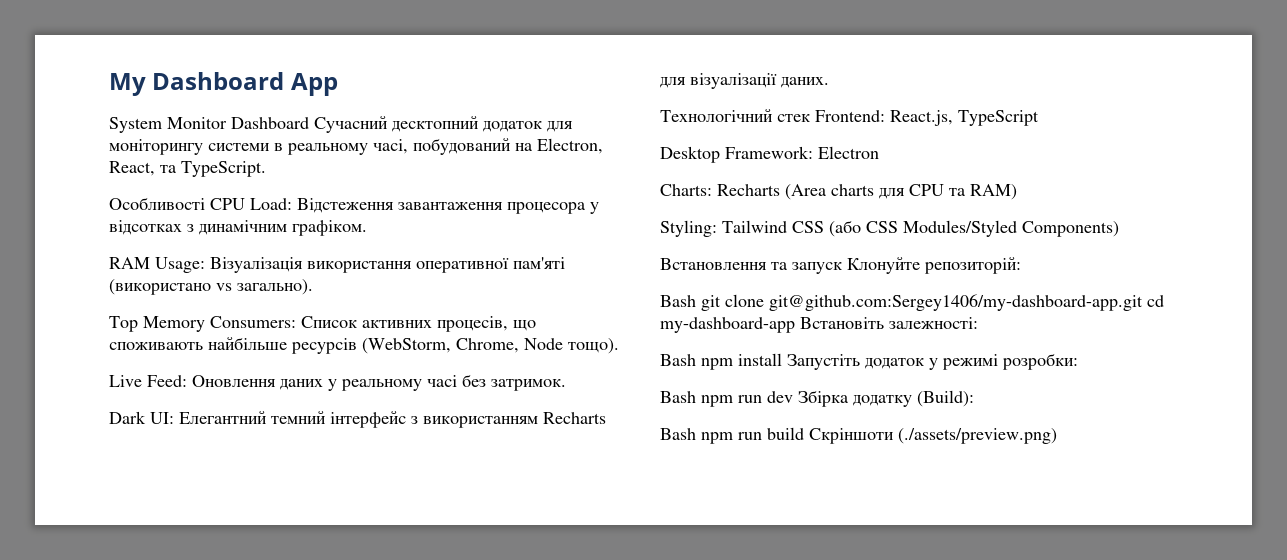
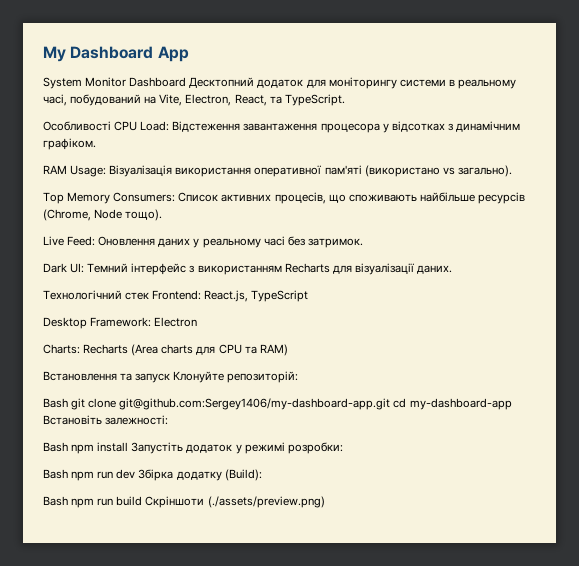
[314,116,479,133] Сучасний десктопний -> [189,77,255,88] Десктопний
(533, 147) none -> [159,94,183,106] Vite,
[362,338,519,354] (WebStorm, Chrome, -> [43,209,91,221] (Chrome,
[179,411,326,424] Елегантний темний -> [87,263,129,273] Темний
[660,220,1119,237] // Styling: Tailwind CSS (або CSS Modules/Styled Components) -> (288, 350) none

